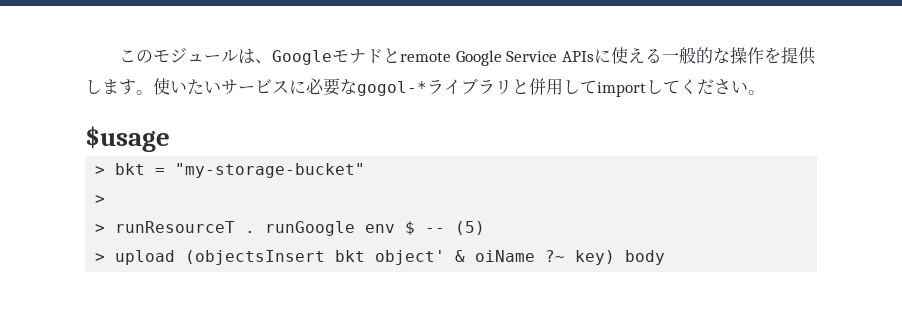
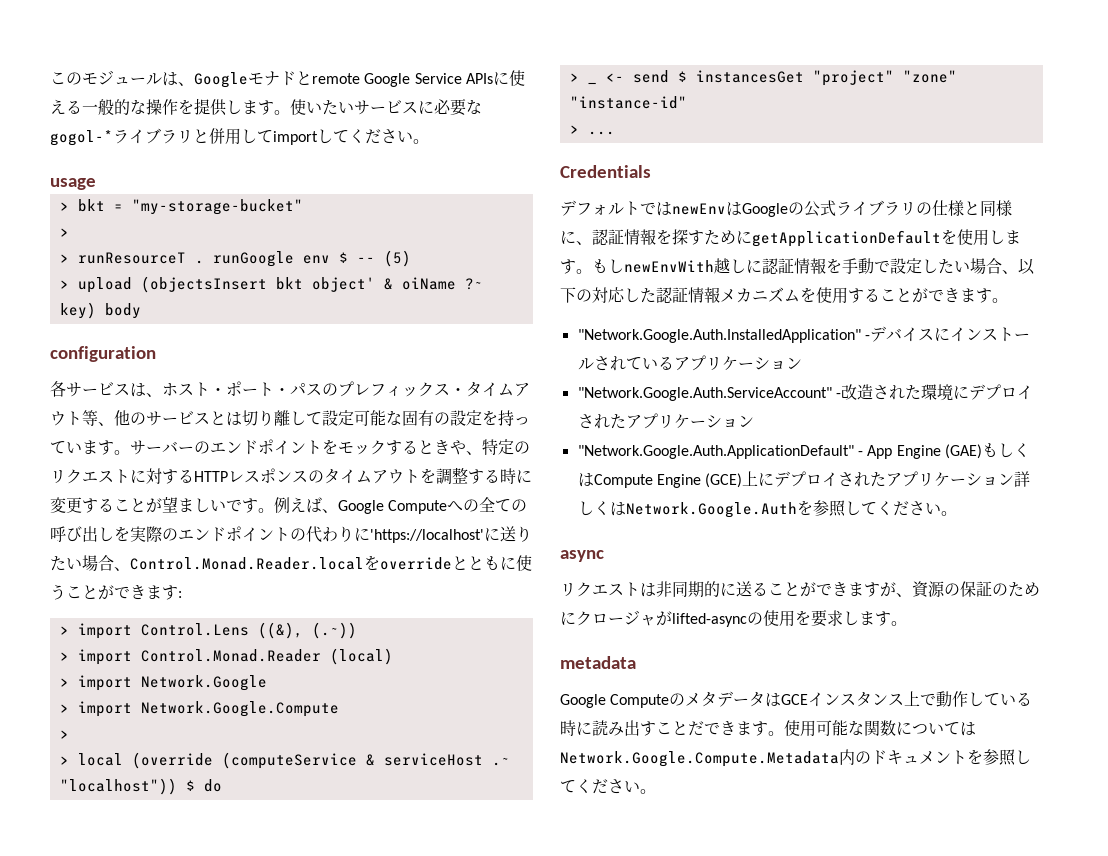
[85,126,170,152] $usage -> [50,178,96,190] usage
(666, 257) none -> [50,346,156,362] [50,381,530,397] [50,410,530,426] [50,439,530,456] [50,467,532,484] [50,496,528,514] [50,526,532,543] [50,555,532,571] [50,584,182,600] [59,622,357,639] [59,648,393,665] [59,675,267,691] [59,701,339,717] [59,730,69,739] [59,752,510,769] [59,778,222,795] [569,73,579,82] [587,82,597,85] [605,70,957,86] [569,96,687,109] [569,125,615,135] [560,165,651,178] [560,200,1012,217] [560,229,1021,247] [560,258,1035,275] [560,287,1008,304] [577,326,1030,343] [577,355,802,371] [577,384,1033,401] [577,413,754,429] [577,443,1030,459] [577,471,1031,488] [577,500,957,518] [560,550,604,562] [560,581,1040,598] [560,610,907,627] [560,656,636,669] [560,691,1033,708] [560,720,976,737] [560,749,1031,767] [560,779,656,794] // configuration // 各サービスは、ホスト・ポート・パスのプレフィックス・タイムアウト等、他のサービスとは切り離して設定可能な固有の設定を持っています。サーバーのエンドポイントをモックするときや、特定のリクエストに対するHTTPレスポンスのタイムアウトを調整する時に変更することが望ましいです。例えば、Google Computeへの全ての呼び出しを実際のエンドポイントの代わりに'https://localhost'に送りたい場合、Control.Monad.Reader.localをoverrideとともに使うことができます: // > import Control.Lens ((&), (.~)) // > import Control.Monad.Reader (local) // > import Network.Google // > import Network.Google.Compute // > // > local (override (computeService & serviceHost .~ "localhost")) $ do // > _ <- send $ instancesGet "project" "zone" "instance-id" // > ... // Credentials // デフォルトではnewEnvはGoogleの公式ライブラリの仕様と同様に、認証情報を探すためにgetApplicationDefaultを使用します。もしnewEnvWith越しに認証情報を手動で設定したい場合、以下の対応した認証情報メカニズムを使用することができます。 // "Network.Google.Auth.InstalledApplication" -デバイスにインストールされているアプリケーション // "Network.Google.Auth.ServiceAccount" -改造された環境にデプロイされたアプリケーション // "Network.Google.Auth.ApplicationDefault" - App Engine (GAE)もしくはCompute Engine (GCE)上にデプロイされたアプリケーション詳しくはNetwork.Google.Authを参照してください。 // async // リクエストは非同期的に送ることができますが、資源の保証のためにクロージャがlifted-asyncの使用を要求します。 // metadata // Google ComputeのメタデータはGCEインスタンス上で動作している時に読み出すことだできます。使用可能な関数についてはNetwork.Google.Compute.Metadata内のドキュメントを参照してください。

